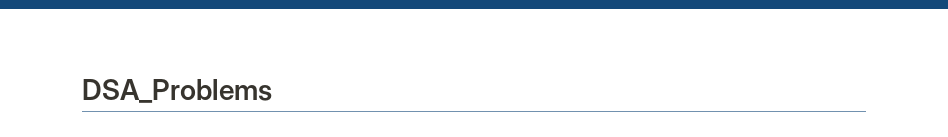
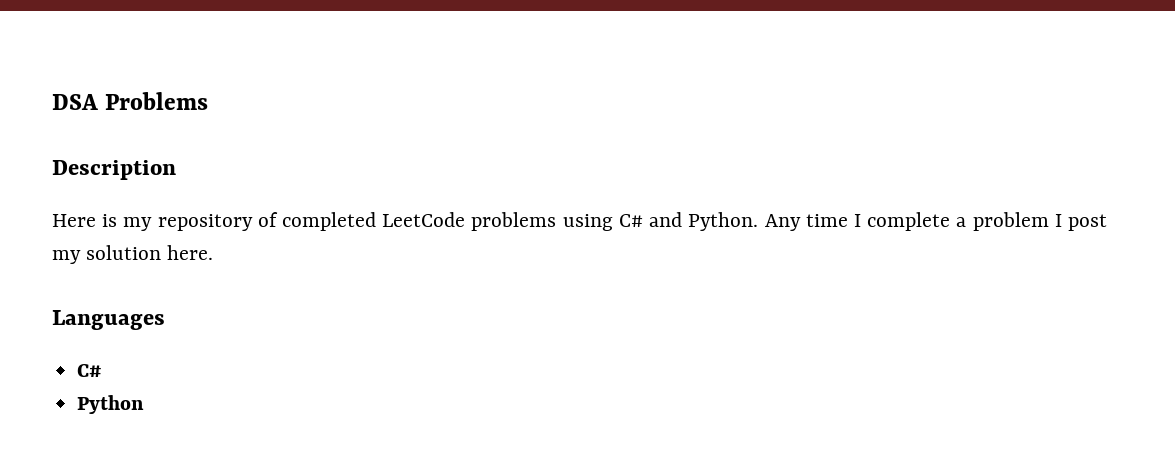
[82,79,272,103] DSA_Problems -> [52,92,209,110] [52,160,176,180] [52,212,1107,231] [52,245,214,264] [52,310,165,330] [77,364,103,377] [77,395,145,414] DSA Problems // Description // Here is my repository of completed LeetCode problems using C# and Python. Any time I complete a problem I post my solution here. // Languages // C# // Python

